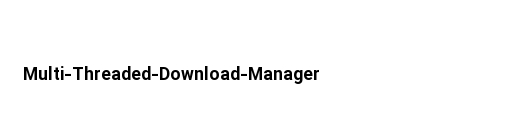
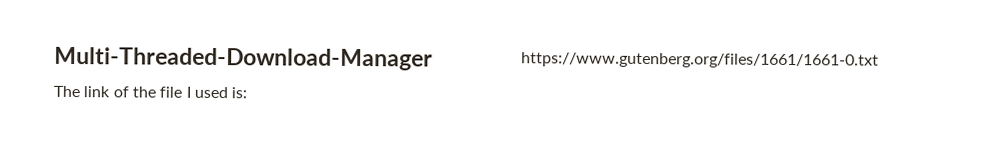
(320, 75) none -> [53,85,248,99] [521,52,879,69] // The link of the file I used is: https://www.gutenberg.org/files/1661/1661-0.txt

